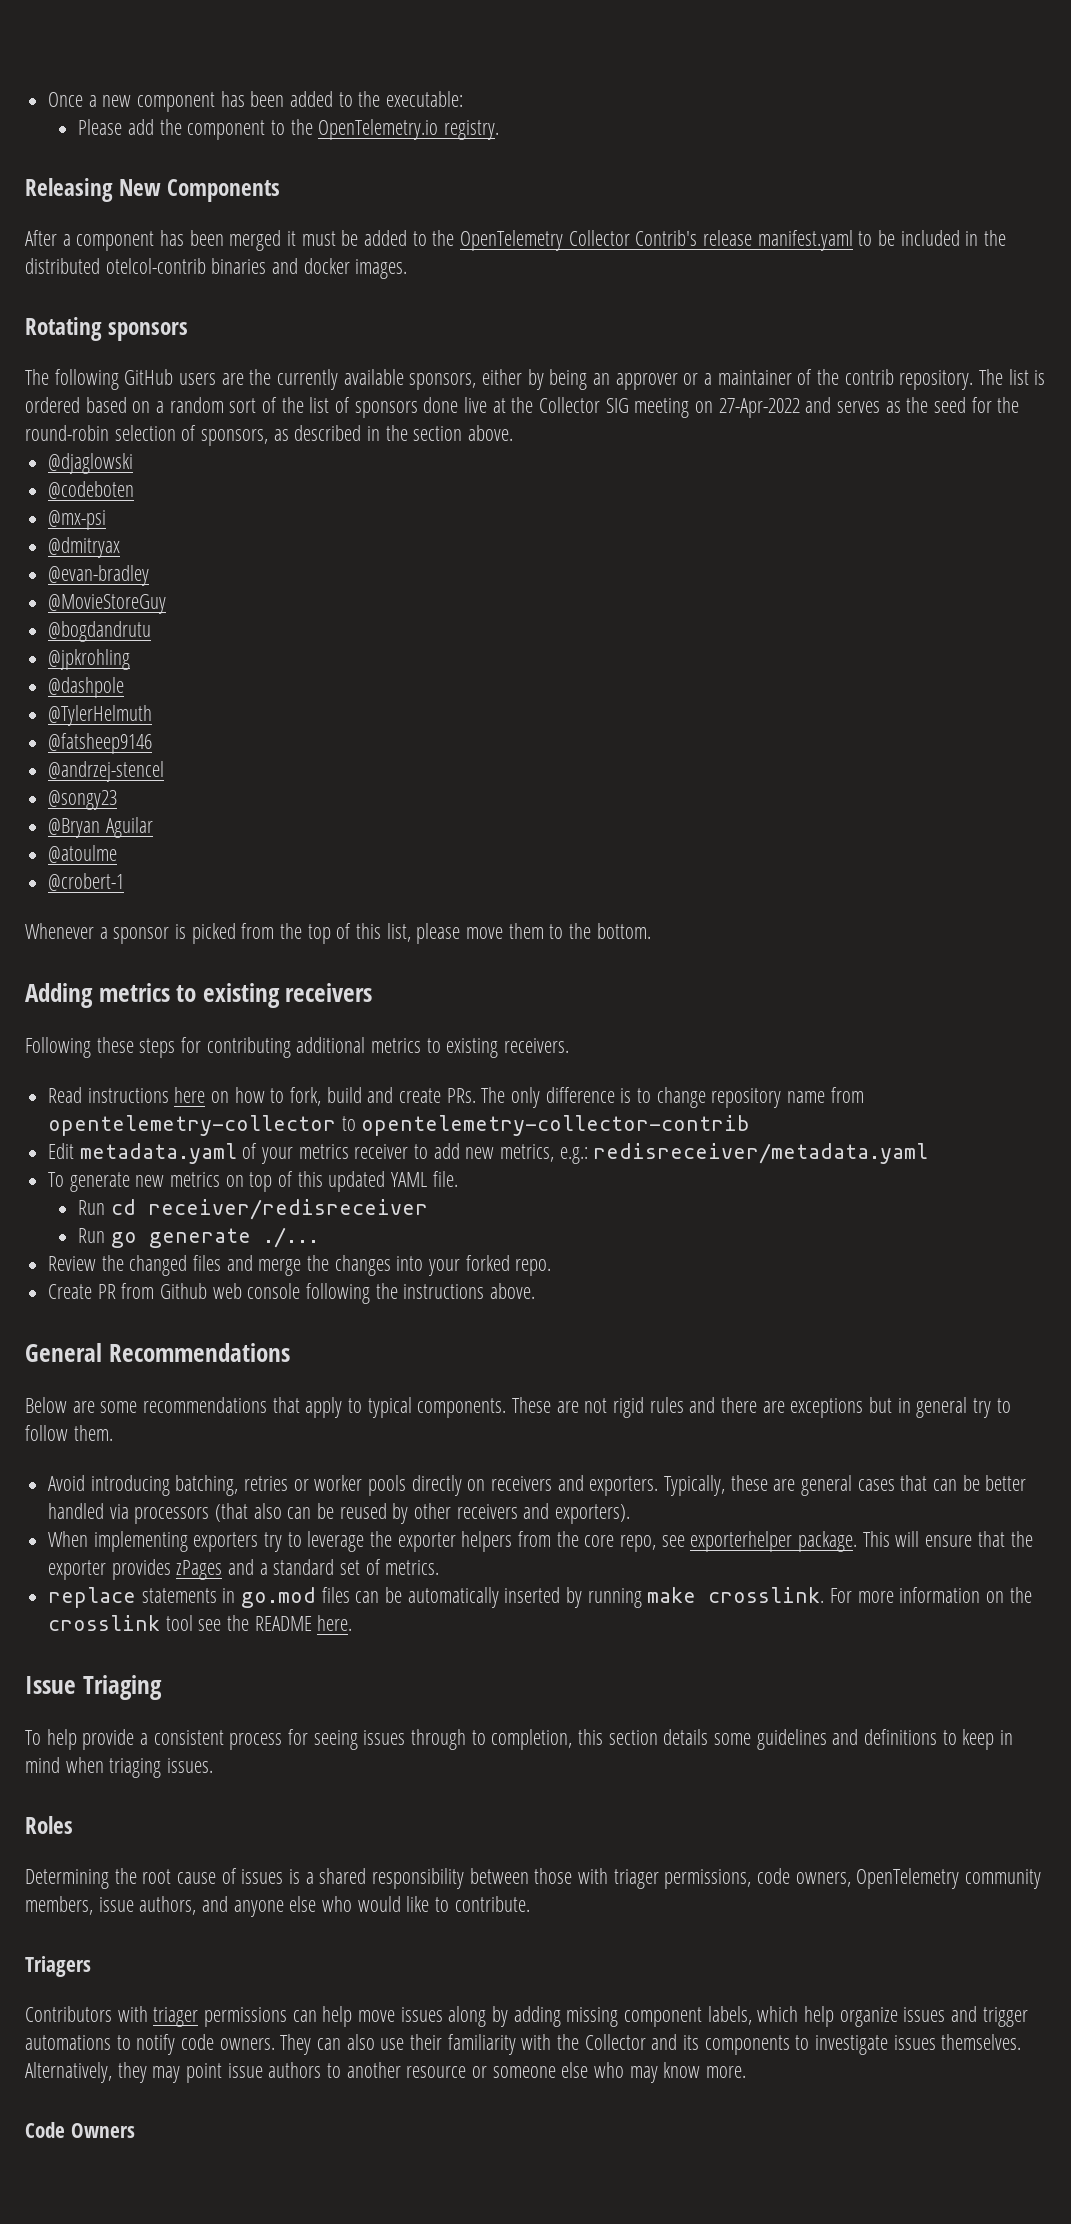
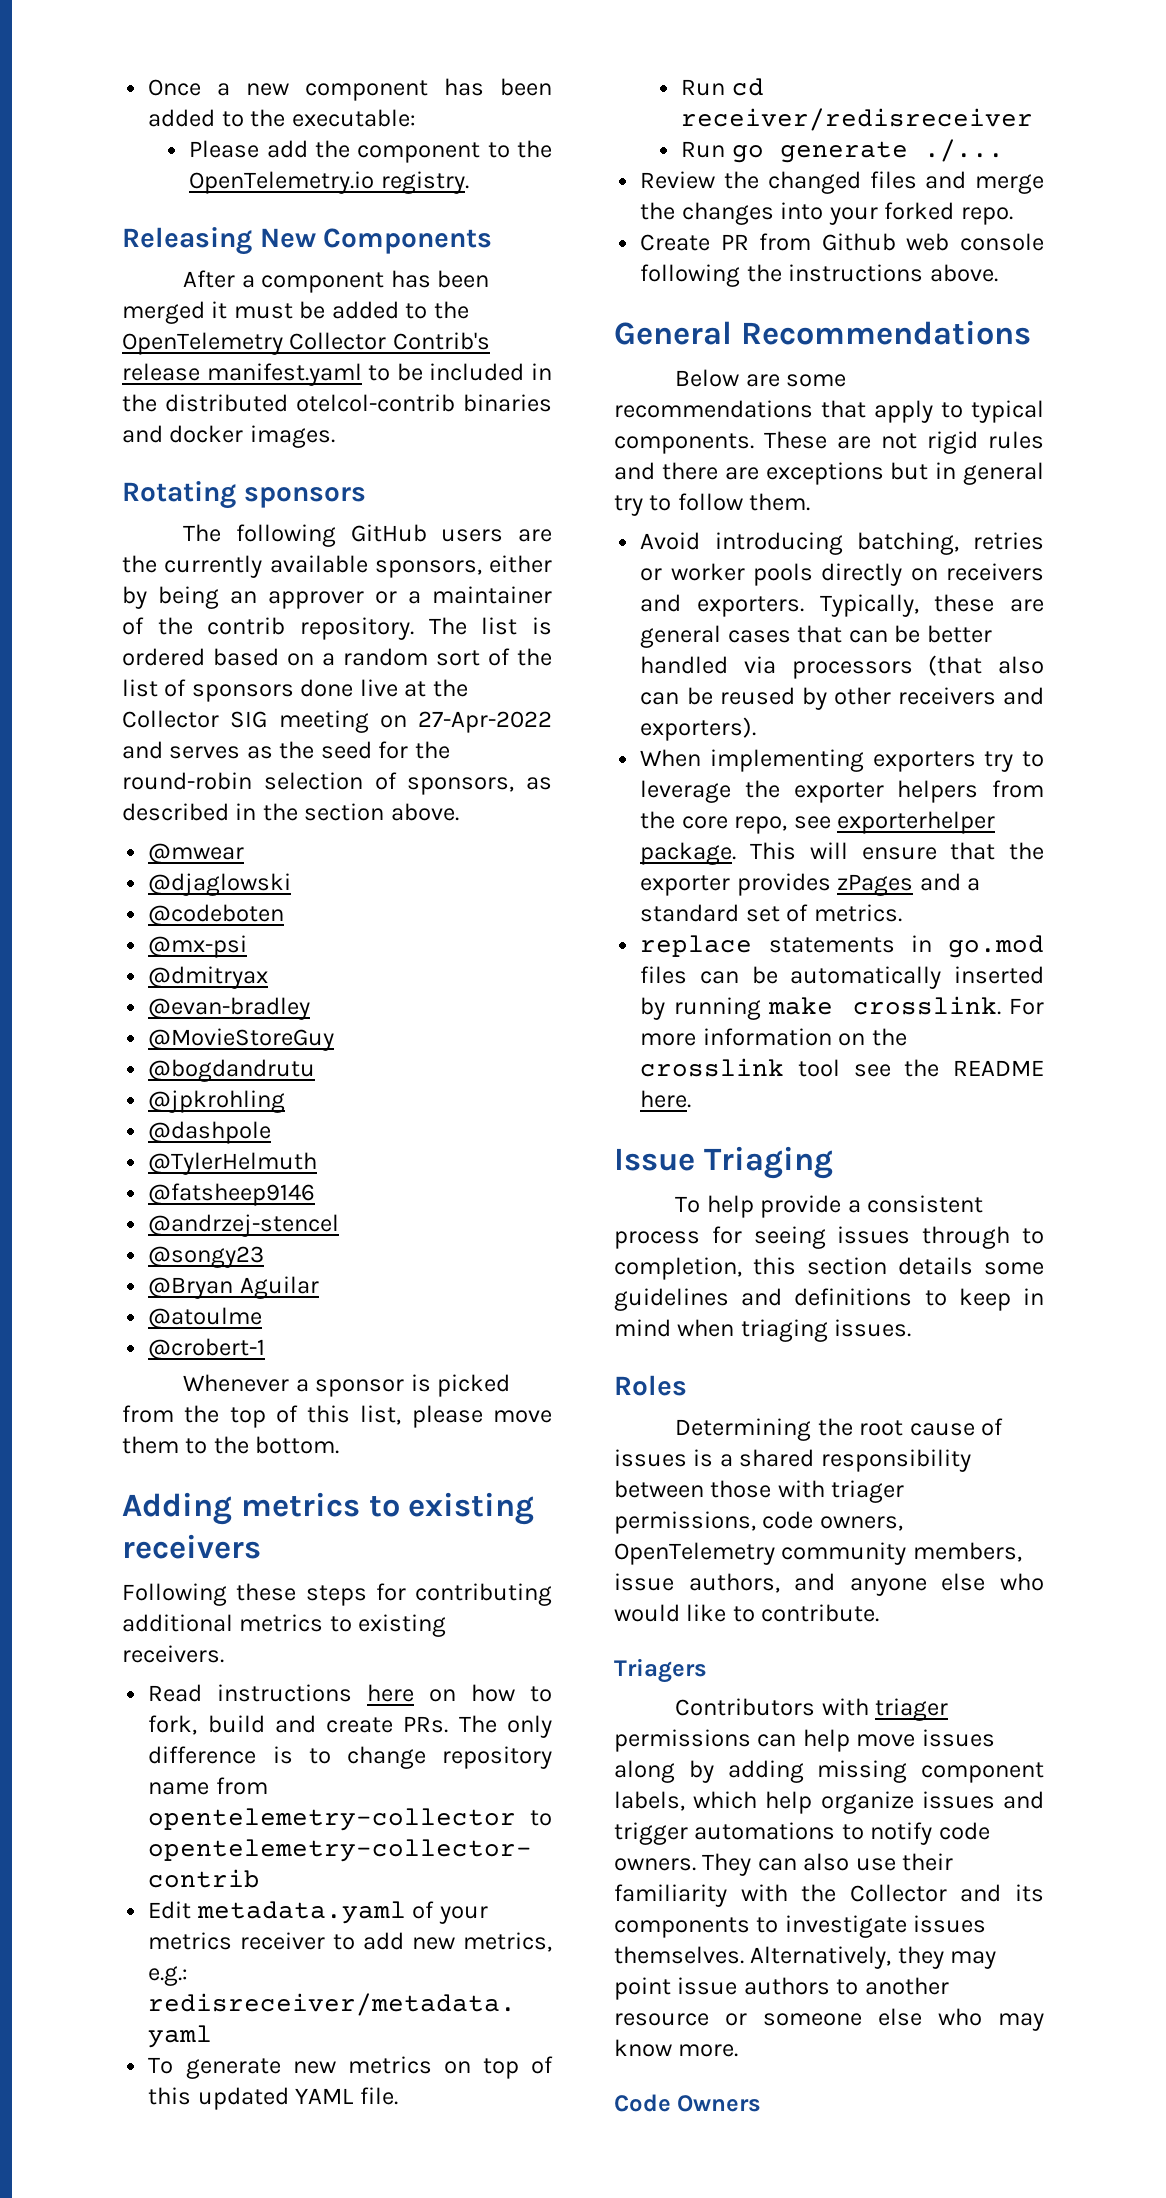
(514, 433) none -> [148,843,245,864] // @mwear

